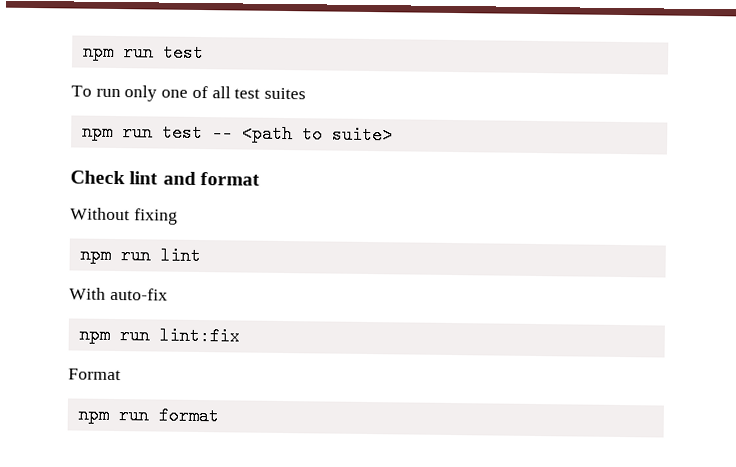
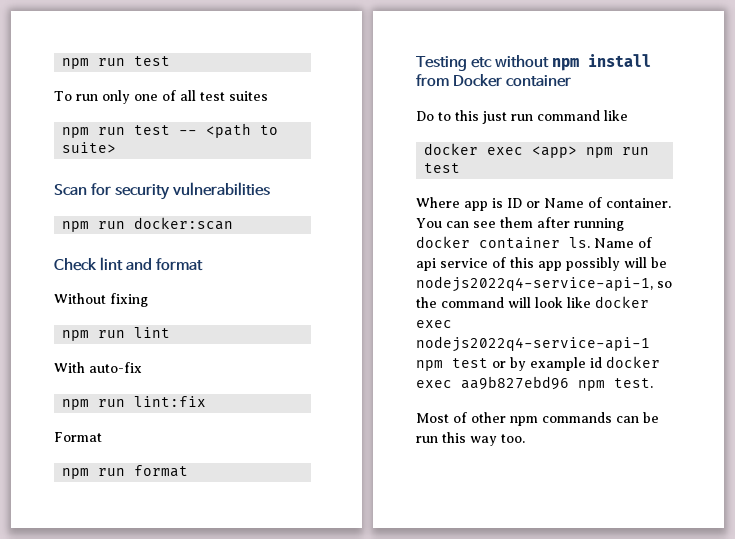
(393, 135) none -> [54,182,271,200] [62,217,234,232] // Scan for security vulnerabilities // npm run docker:scan
(219, 416) none -> [416,54,652,71] [416,74,572,87] [416,110,628,124] [424,143,650,158] [424,163,461,173] [416,197,671,211] [416,217,624,231] [416,236,652,249] [416,257,667,271] [416,276,672,292] [416,296,649,308] [416,320,452,328] [416,336,650,352] [416,356,660,371] [416,376,653,391] [416,412,659,426] [416,432,525,446] // Testing etc without npm install from Docker container // Do to this just run command like // docker exec <app> npm run test // Where app is ID or Name of container. You can see them after running docker container ls. Name of api service of this app possibly will be nodejs2022q4-service-api-1, so the command will look like docker exec nodejs2022q4-service-api-1 npm test or by example id docker exec aa9b827ebd96 npm test. // Most of other npm commands can be run this way too.

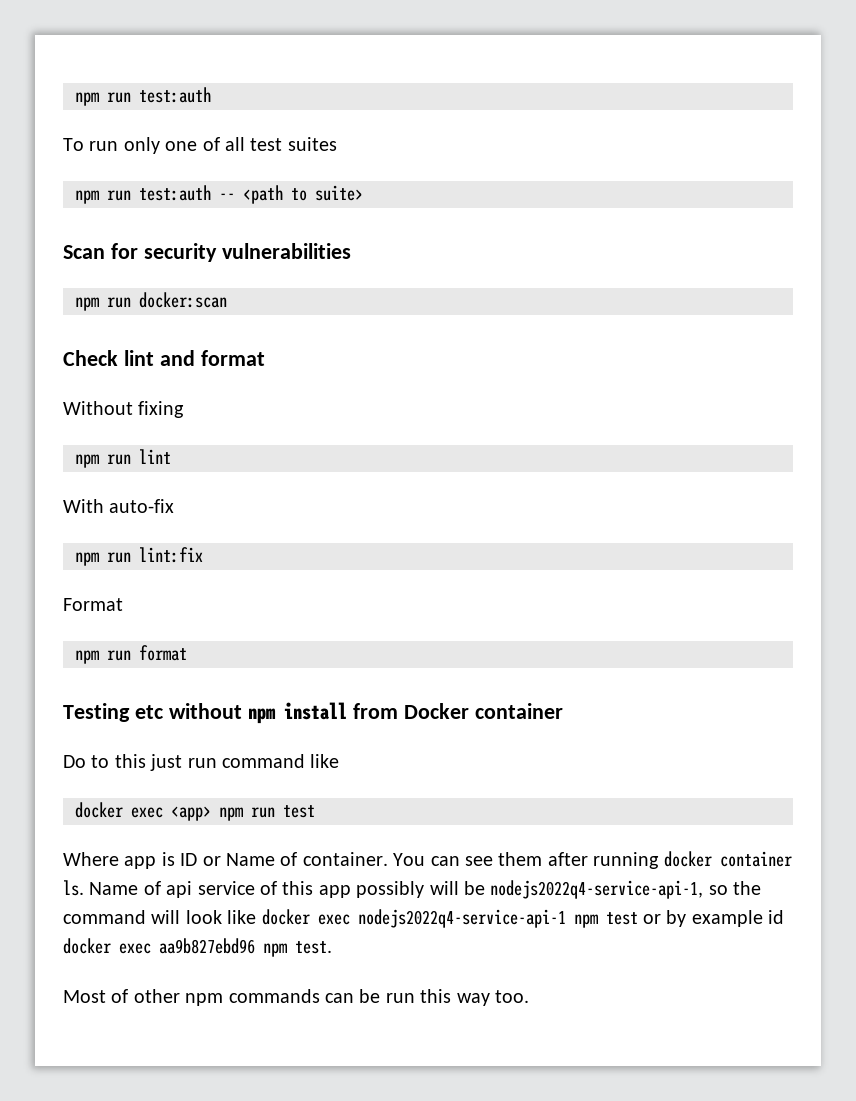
[62,56,171,69] npm run test -> [75,87,211,106] npm run test:auth
[134,125,171,135] test -> [139,185,211,201] test:auth

